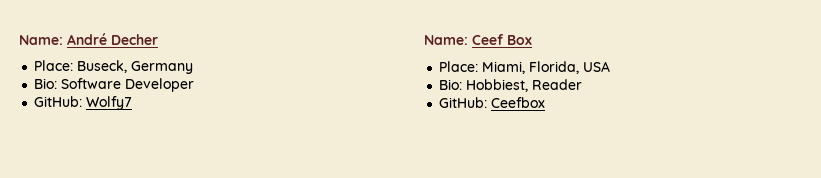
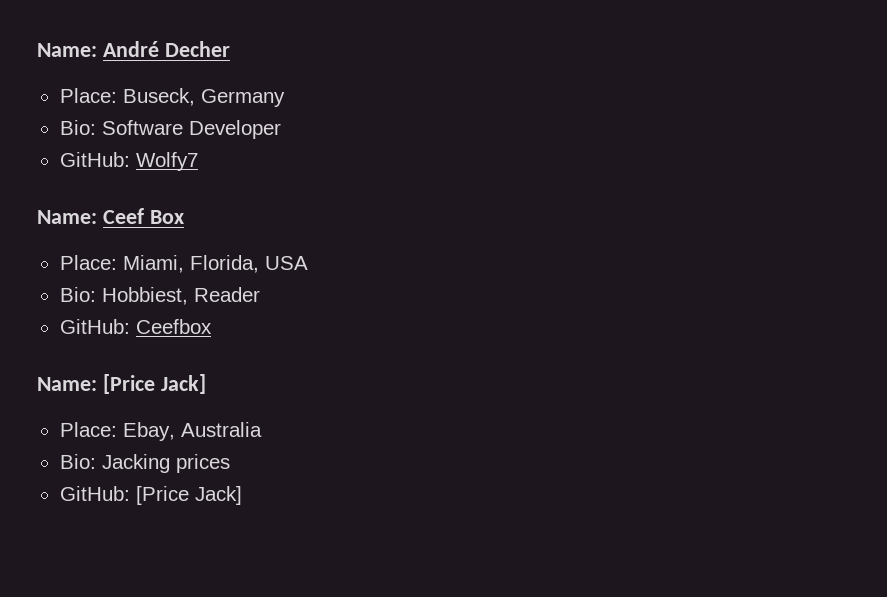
(546, 102) none -> [37,374,206,394] [59,422,262,441] [59,454,230,473] [59,486,242,505] // Name: [Price Jack] // Place: Ebay, Australia // Bio: Jacking prices // GitHub: [Price Jack]

